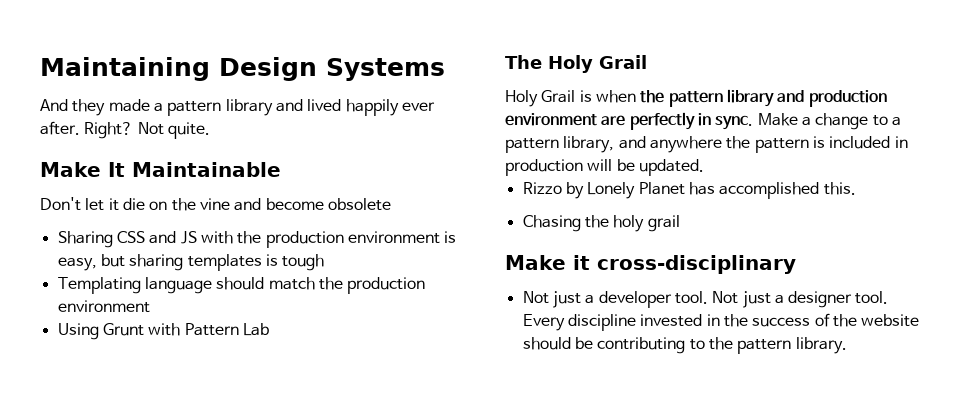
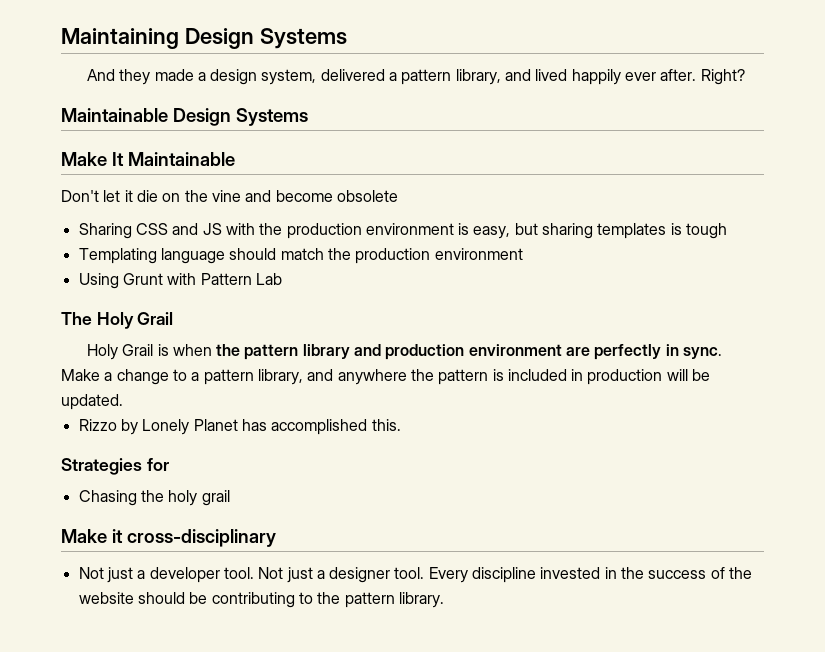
[167,99,273,116] pattern library -> [210,69,501,85] design system, delivered a pattern library,
[137,122,210,139] Not quite. -> [61,108,308,126] // Maintainable Design Systems
(856, 188) none -> [61,458,169,475] // Strategies for

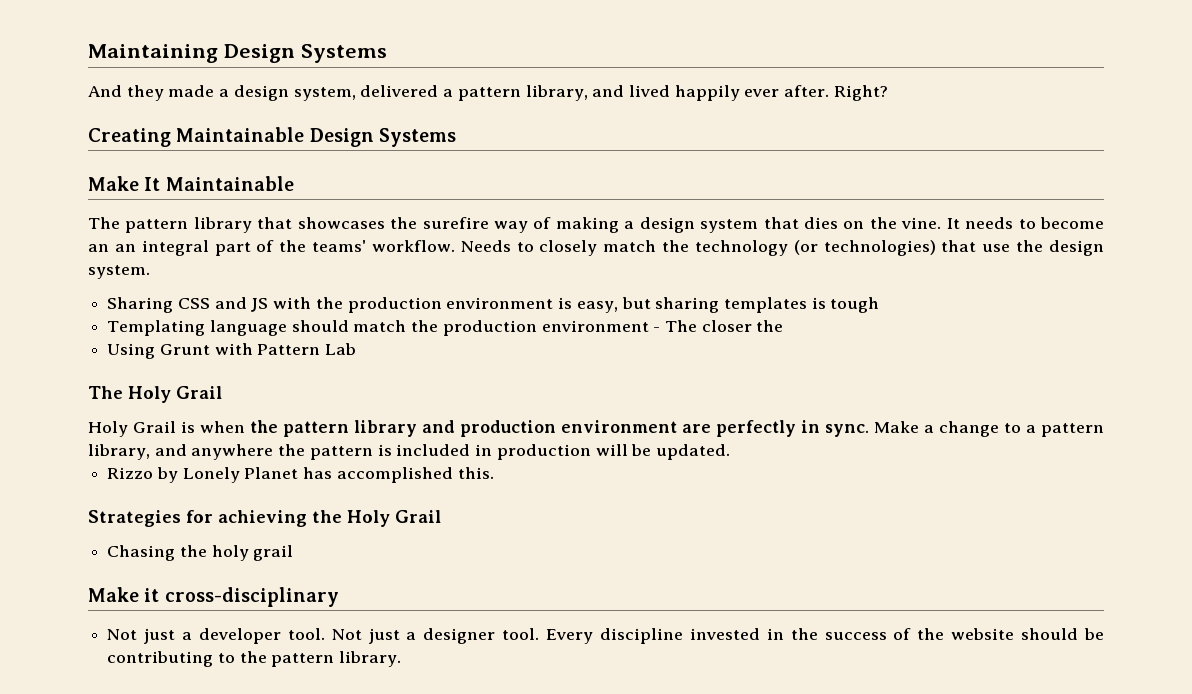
(745, 77) none -> [88,128,171,147] Creating
[61,190,398,202] Don't let it die on the vine and become obsolete -> [88,217,1105,233] [88,240,1105,256] [88,265,150,279] The pattern library that showcases the surefire way of making a design system that dies on the vine. It needs to become an an integral part of the teams' workflow. Needs to closely match the technology (or technologies) that use the design system.
(523, 254) none -> [653,320,784,332] - The closer the
(169, 464) none -> [218,510,441,527] achieving the Holy Grail

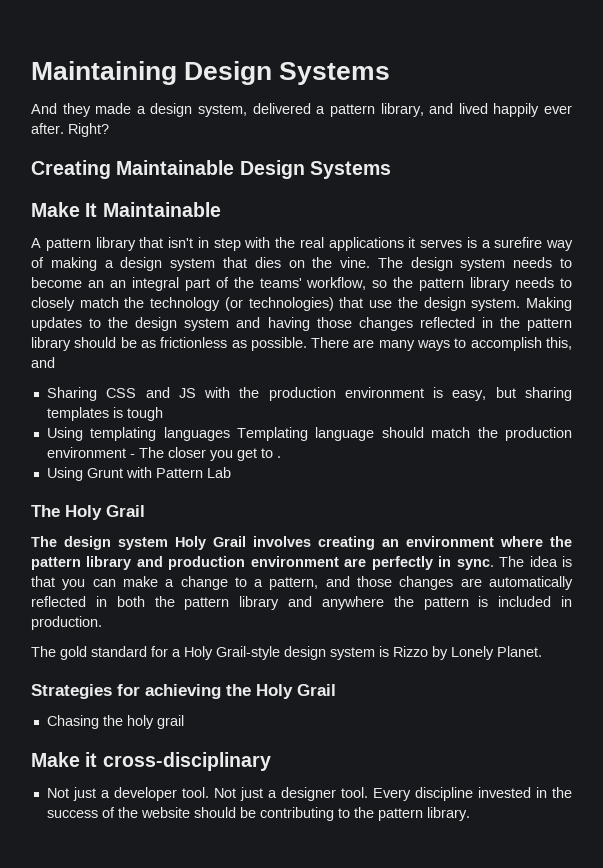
[88,217,120,229] The -> [31,238,41,248] A
[297,217,418,229] showcases the -> [168,237,491,251] isn't in step with the real applications it serves is a
[946,218,960,229] It -> [377,257,506,271] The design system
[371,240,511,252] workflow. Needs -> [306,277,555,291] workflow, so the pattern library needs
(150, 272) none -> [526,297,573,311] [31,317,572,331] [31,337,573,351] [31,357,55,368] Making updates to the design system and having those changes reflected in the pattern library should be as frictionless as possible. There are many ways to accomplish this, and
(880, 305) none -> [46,427,230,441] Using templating languages
[756,320,784,332] the -> [209,448,281,461] you get to .
[88,421,245,437] Holy Grail is when -> [31,536,543,550] The design system Holy Grail involves creating an environment where
[874,421,1104,437] [88,444,150,460] Make a change to a pattern library, -> [499,556,572,567] [31,576,574,590] [31,596,280,610] The idea is that you can make a change to a pattern, and those changes are automatically reflected in both the pattern library
[496,444,730,460] [107,467,494,483] production will be updated. // Rizzo by Lonely Planet has accomplished this. -> [31,616,102,630] [31,646,542,660] production. // The gold standard for a Holy Grail-style design system is Rizzo by Lonely Planet.

